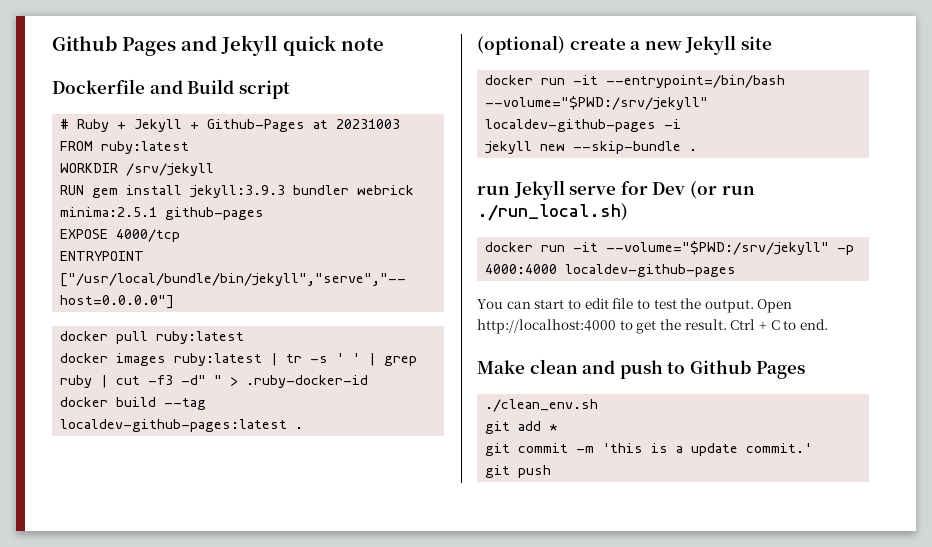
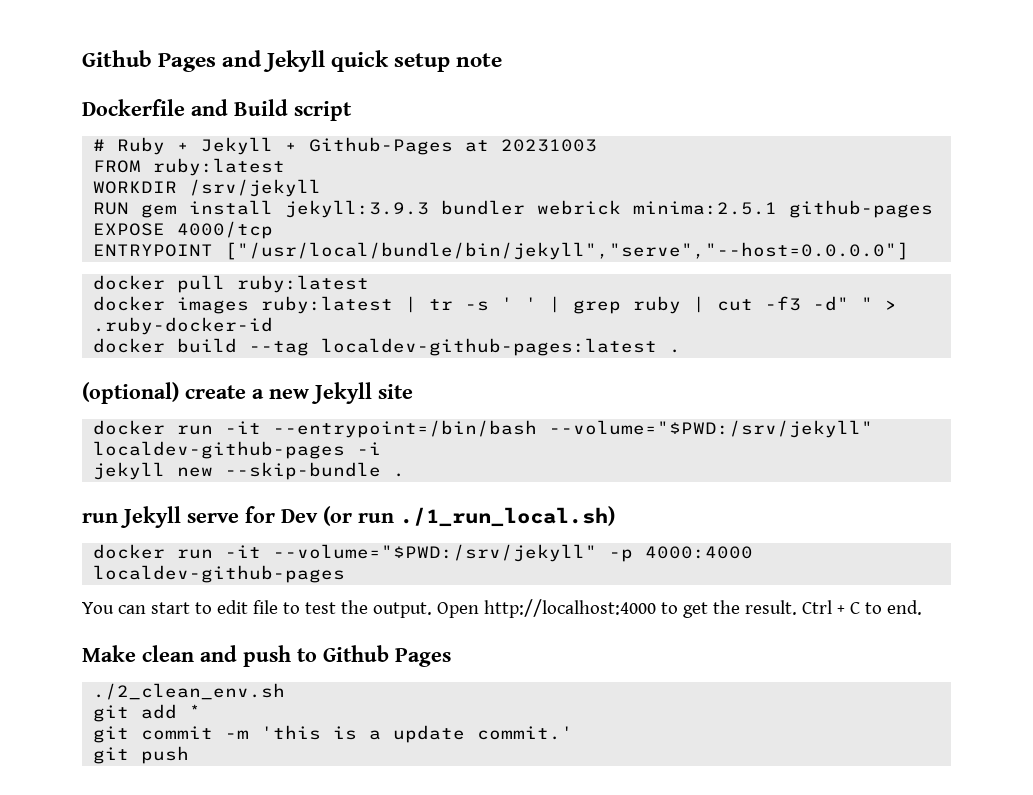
(336, 45) none -> [394,53,451,72] setup
[477,203,628,221] ./run_local.sh) -> [400,506,615,527] ./1_run_local.sh)
[485,399,599,412] ./clean_env.sh -> [93,683,286,700] ./2_clean_env.sh

